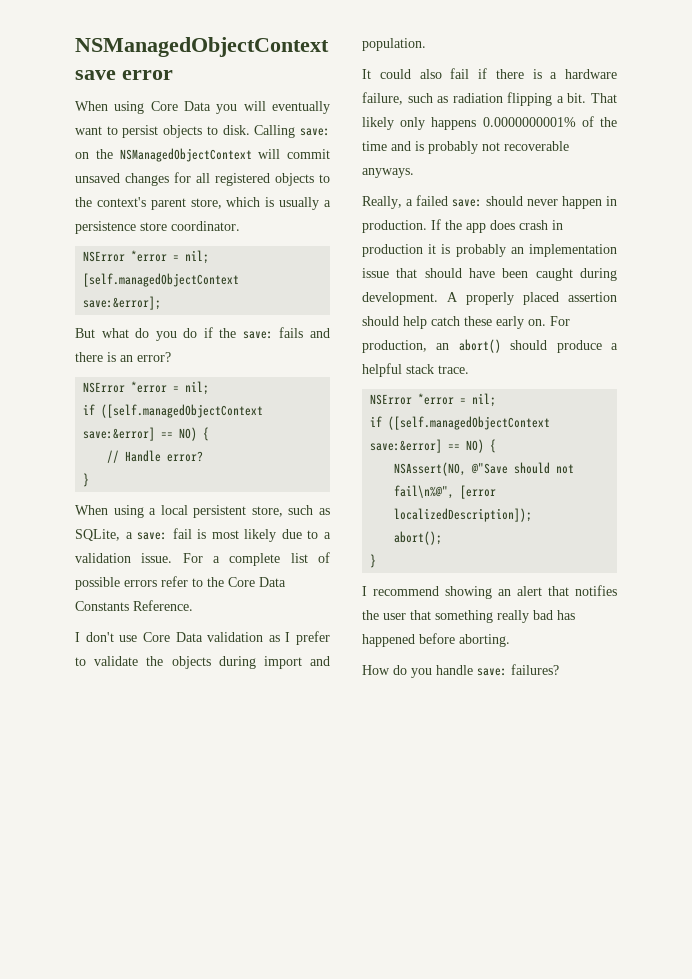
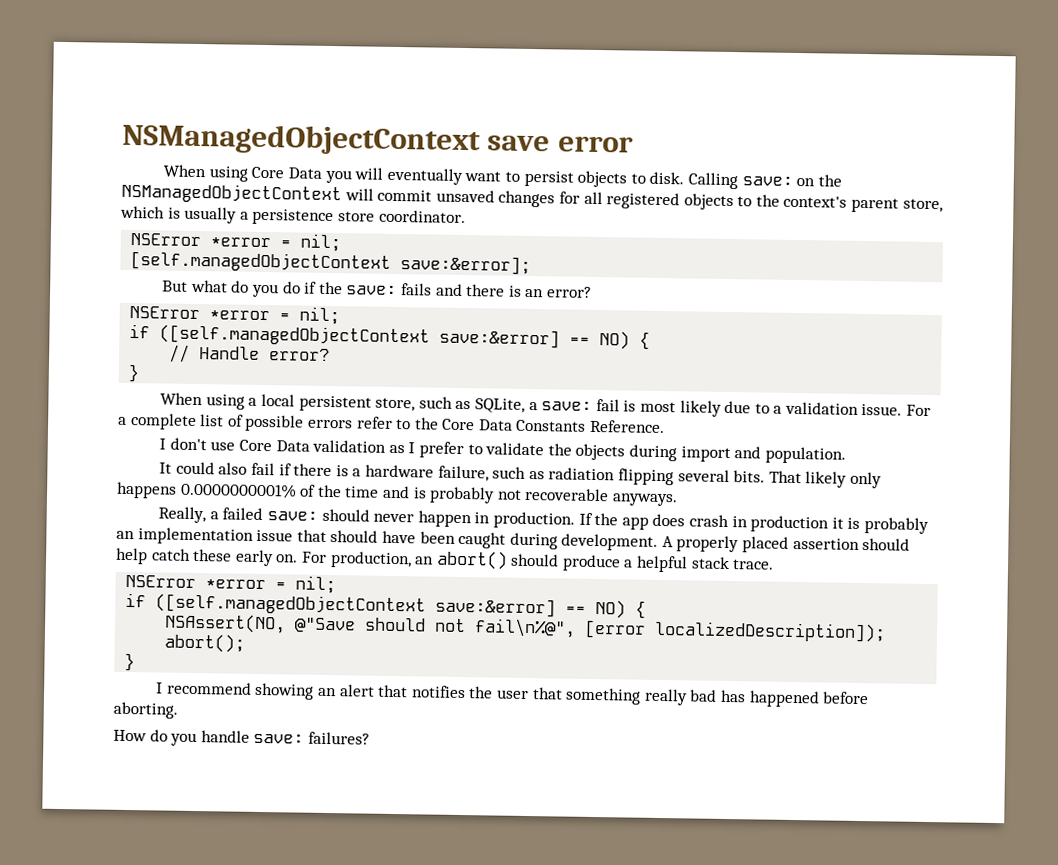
[556,93,587,103] a bit. -> [677,469,766,483] several bits.

